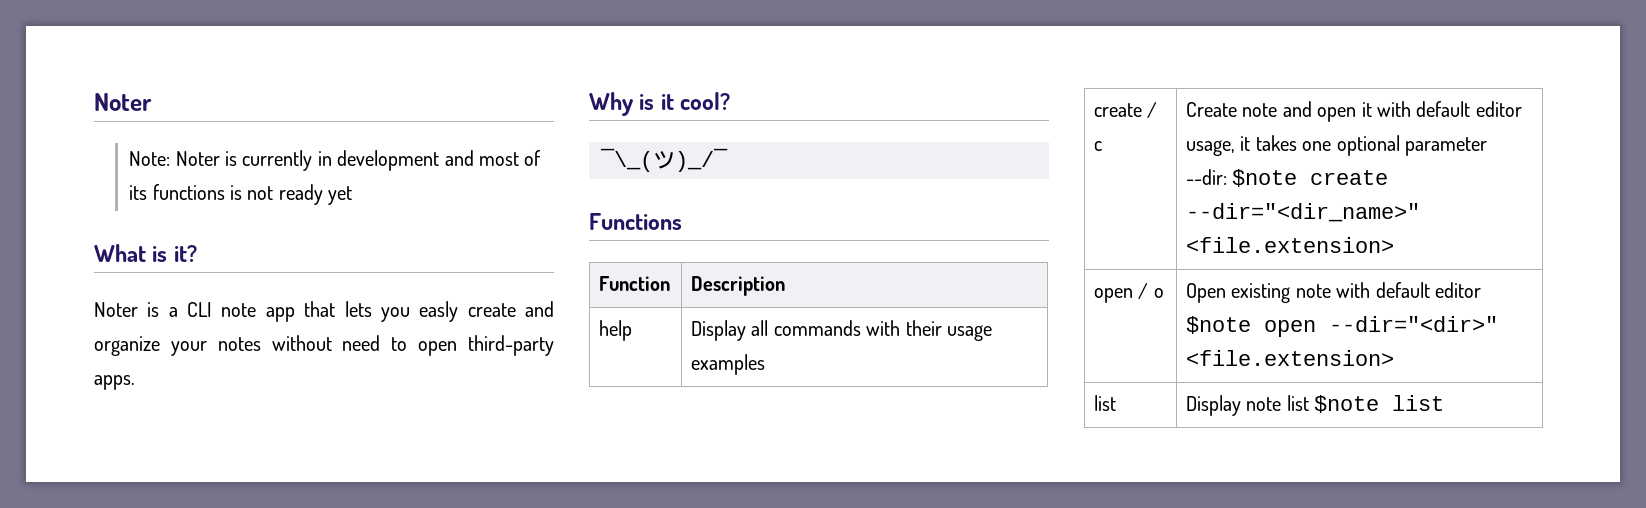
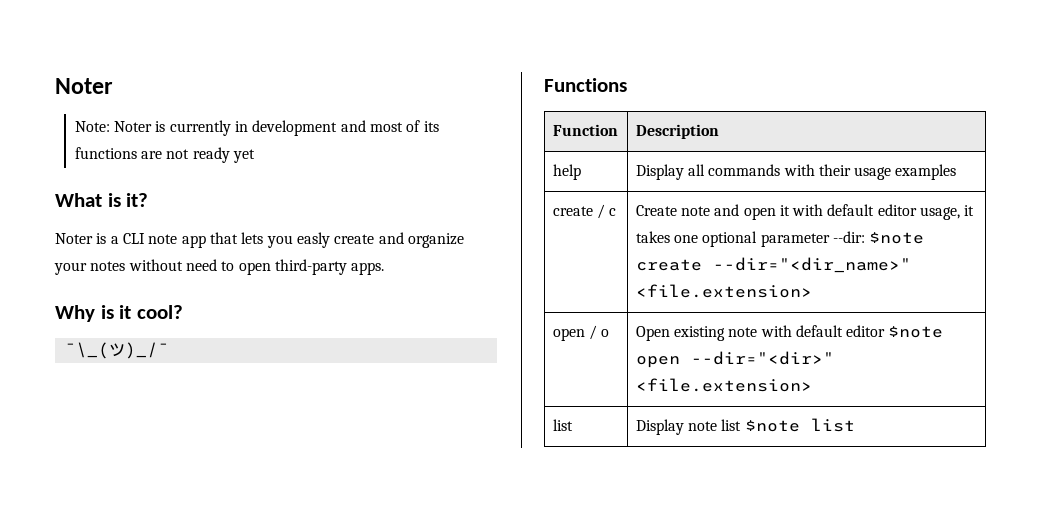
[229,185,242,200] is -> [141,151,163,159] are

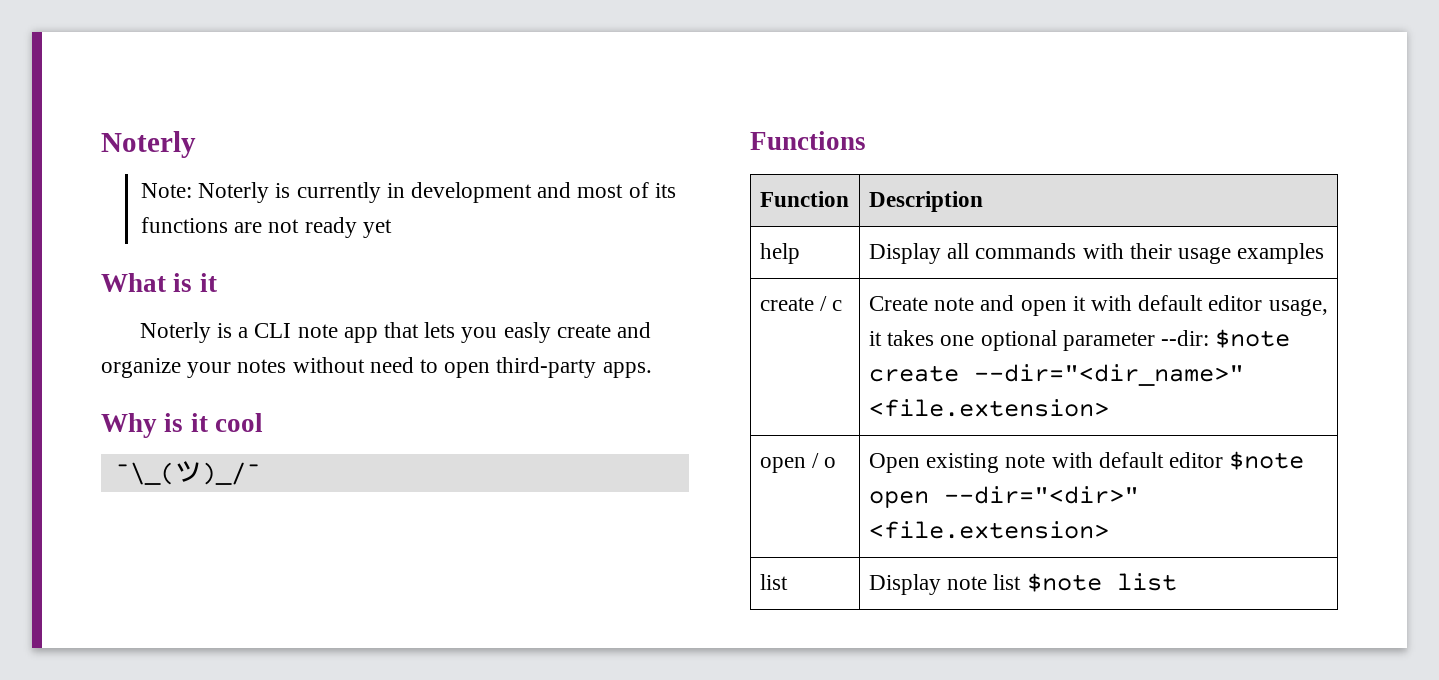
[55,78,113,94] Noter -> [101,131,196,158] Noterly
[114,121,153,132] Noter -> [198,182,270,203] Noterly
[126,193,149,207] [55,233,93,244] it? // Noter -> [199,273,217,292] [139,322,211,343] it // Noterly
[137,305,184,319] cool? -> [214,413,263,432] cool

